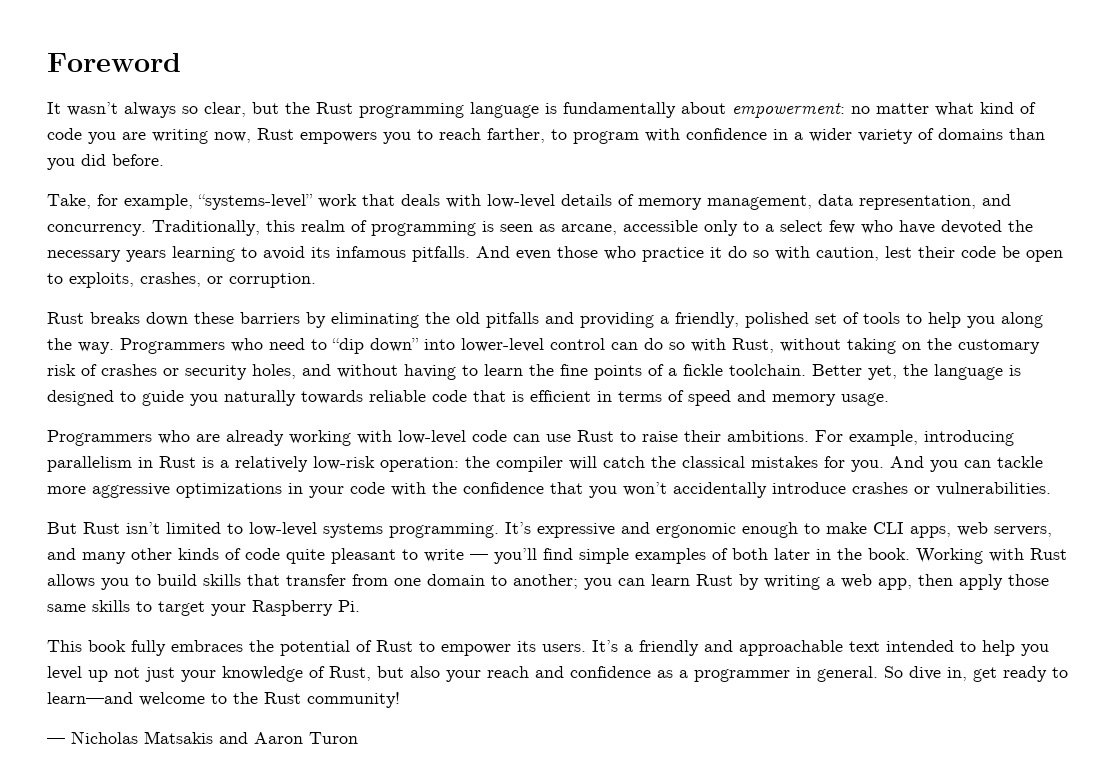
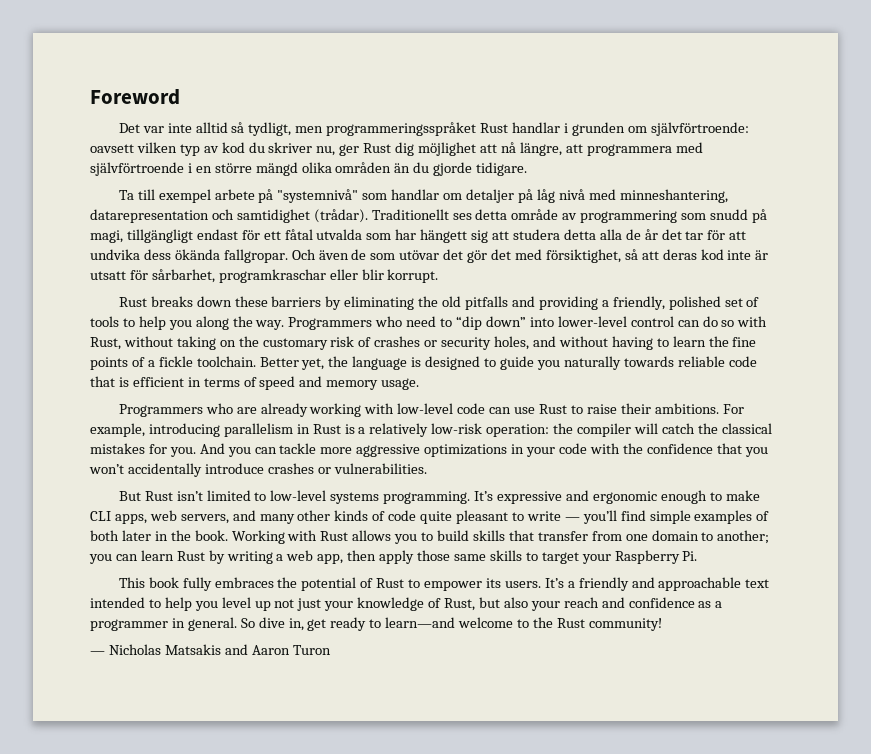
[47,102,1036,118] [47,128,1045,144] [47,154,164,170] [47,194,1011,210] [47,220,1033,236] [47,246,1063,262] [47,272,316,288] It wasn’t always so clear, but the Rust programming language is fundamentally about empowerment: no matter what kind of code you are writing now, Rust empowers you to reach farther, to program with confidence in a wider variety of domains than you did before. // Take, for example, “systems-level” work that deals with low-level details of memory management, data representation, and concurrency. Traditionally, this realm of programming is seen as arcane, accessible only to a select few who have devoted the necessary years learning to avoid its infamous pitfalls. And even those who practice it do so with caution, lest their code be open to exploits, crashes, or corruption. -> [118,122,749,136] [90,142,703,156] [90,162,528,176] [118,189,728,203] [90,209,767,223] [90,229,747,243] [90,249,769,263] [90,269,439,283] Det var inte alltid så tydligt, men programmeringsspråket Rust handlar i grunden om självförtroende: oavsett vilken typ av kod du skriver nu, ger Rust dig möjlighet att nå längre, att programmera med självförtroende i en större mängd olika områden än du gjorde tidigare. // Ta till exempel arbete på "systemnivå" som handlar om detaljer på låg nivå med minneshantering, datarepresentation och samtidighet (trådar). Traditionellt ses detta område av programmering som snudd på magi, tillgängligt endast för ett fåtal utvalda som har hängett sig att studera detta alla de år det tar för att undvika dess ökända fallgropar. Och även de som utövar det gör det med försiktighet, så att deras kod inte är utsatt för sårbarhet, programkraschar eller blir korrupt.

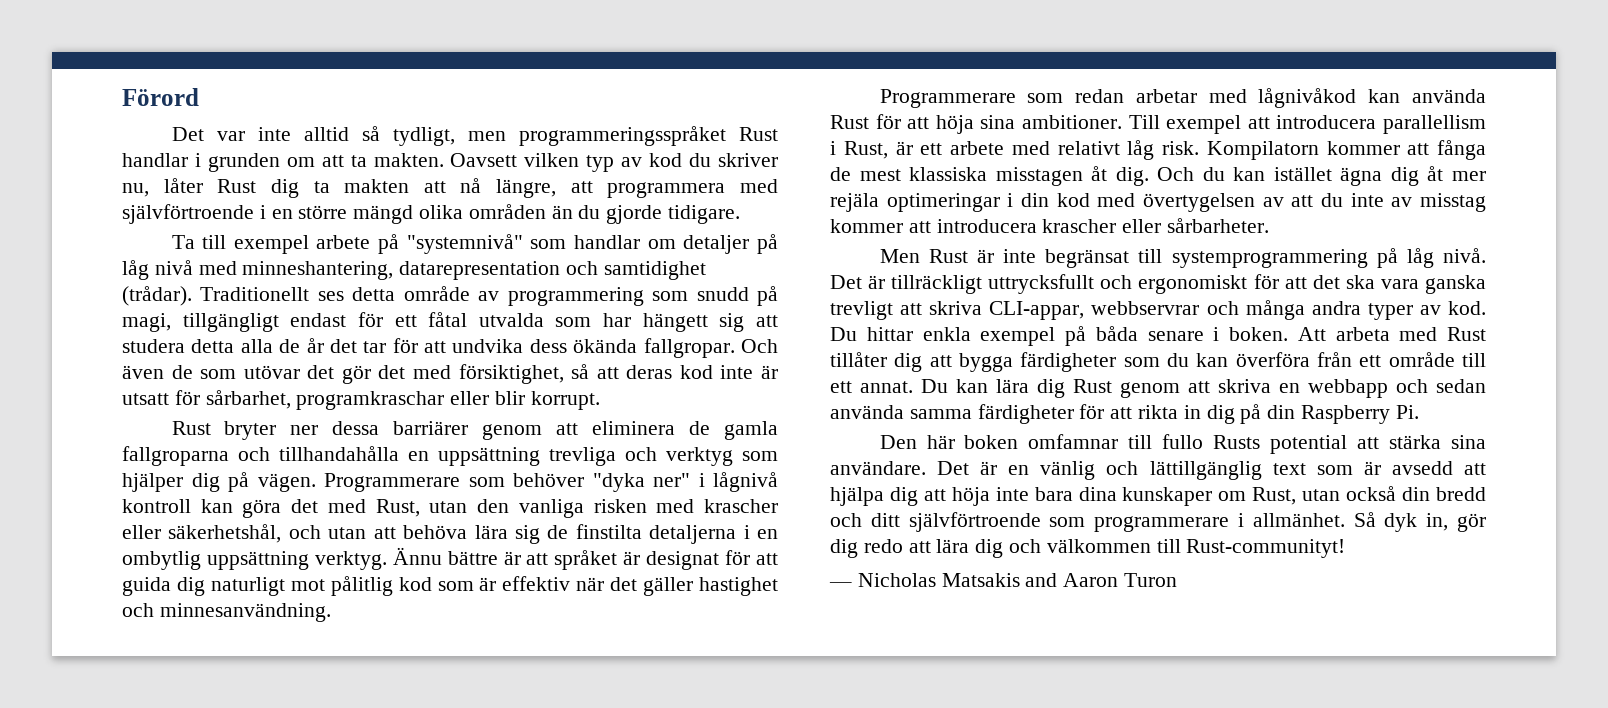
[90,89,180,105] Foreword -> [122,88,199,106] Förord
[650,122,749,136] [90,144,134,153] självförtroende: oavsett -> [321,153,518,167] att ta makten. Oavsett
[339,144,360,156] ger -> [163,178,203,193] låter
[418,142,477,156] möjlighet -> [313,179,410,193] ta makten
[150,296,760,310] [90,316,768,330] [90,336,757,350] [90,356,757,370] [90,376,420,390] [118,403,744,417] [90,423,772,437] [90,443,768,457] [89,463,427,477] [118,490,760,504] [90,510,770,524] [90,530,770,544] [89,550,698,564] [118,577,770,591] [90,597,723,611] [90,617,662,631] breaks down these barriers by eliminating the old pitfalls and providing a friendly, polished set of tools to help you along the way. Programmers who need to “dip down” into lower-level control can do so with Rust, without taking on the customary risk of crashes or security holes, and without having to learn the fine points of a fickle toolchain. Better yet, the language is designed to guide you naturally towards reliable code that is efficient in terms of speed and memory usage. // Programmers who are already working with low-level code can use Rust to raise their ambitions. For example, introducing parallelism in Rust is a relatively low-risk operation: the compiler will catch the classical mistakes for you. And you can tackle more aggressive optimizations in your code with the confidence that you won’t accidentally introduce crashes or vulnerabilities. // But Rust isn’t limited to low-level systems programming. It’s expressive and ergonomic enough to make CLI apps, web servers, and many other kinds of code quite pleasant to write — you’ll find simple examples of both later in the book. Working with Rust allows you to build skills that transfer from one domain to another; you can learn Rust by writing a web app, then apply those same skills to target your Raspberry Pi. // This book fully embraces the potential of Rust to empower its users. It’s a friendly and approachable text intended to help you level up not just your knowledge of Rust, but also your reach and confidence as a programmer in general. So dive in, get ready to learn—and welcome to the Rust community! -> [224,421,779,440] [122,446,778,466] [122,472,778,492] [122,499,779,518] [122,524,778,544] [122,547,779,570] [122,576,778,596] [122,603,331,622] [879,88,1486,108] [830,114,1486,134] [830,140,1486,160] [830,166,1486,186] [830,193,1486,212] [830,218,1270,233] [879,248,1486,268] [830,274,1486,294] [830,300,1486,320] [830,326,1486,346] [830,352,1486,372] [830,379,1486,398] [830,404,1419,424] [879,434,1487,454] [830,461,1486,480] [830,486,1486,506] [830,512,1486,532] [830,539,1346,558] bryter ner dessa barriärer genom att eliminera de gamla fallgroparna och tillhandahålla en uppsättning trevliga och verktyg som hjälper dig på vägen. Programmerare som behöver "dyka ner" i lågnivå kontroll kan göra det med Rust, utan den vanliga risken med krascher eller säkerhetshål, och utan att behöva lära sig de finstilta detaljerna i en ombytlig uppsättning verktyg. Ännu bättre är att språket är designat för att guida dig naturligt mot pålitlig kod som är effektiv när det gäller hastighet och minnesanvändning. // Programmerare som redan arbetar med lågnivåkod kan använda Rust för att höja sina ambitioner. Till exempel att introducera parallellism i Rust, är ett arbete med relativt låg risk. Kompilatorn kommer att fånga de mest klassiska misstagen åt dig. Och du kan istället ägna dig åt mer rejäla optimeringar i din kod med övertygelsen av att du inte av misstag kommer att introducera krascher eller sårbarheter. // Men Rust är inte begränsat till systemprogrammering på låg nivå. Det är tillräckligt uttrycksfullt och ergonomiskt för att det ska vara ganska trevligt att skriva CLI-appar, webbservrar och många andra typer av kod. Du hittar enkla exempel på båda senare i boken. Att arbeta med Rust tillåter dig att bygga färdigheter som du kan överföra från ett område till ett annat. Du kan lära dig Rust genom att skriva en webbapp och sedan använda samma färdigheter för att rikta in dig på din Raspberry Pi. // Den här boken omfamnar till fullo Rusts potential att stärka sina användare. Det är en vänlig och lättillgänglig text som är avsedd att hjälpa dig att höja inte bara dina kunskaper om Rust, utan också din bredd och ditt självförtroende som programmerare i allmänhet. Så dyk in, gör dig redo att lära dig och välkommen till Rust-communityt!

